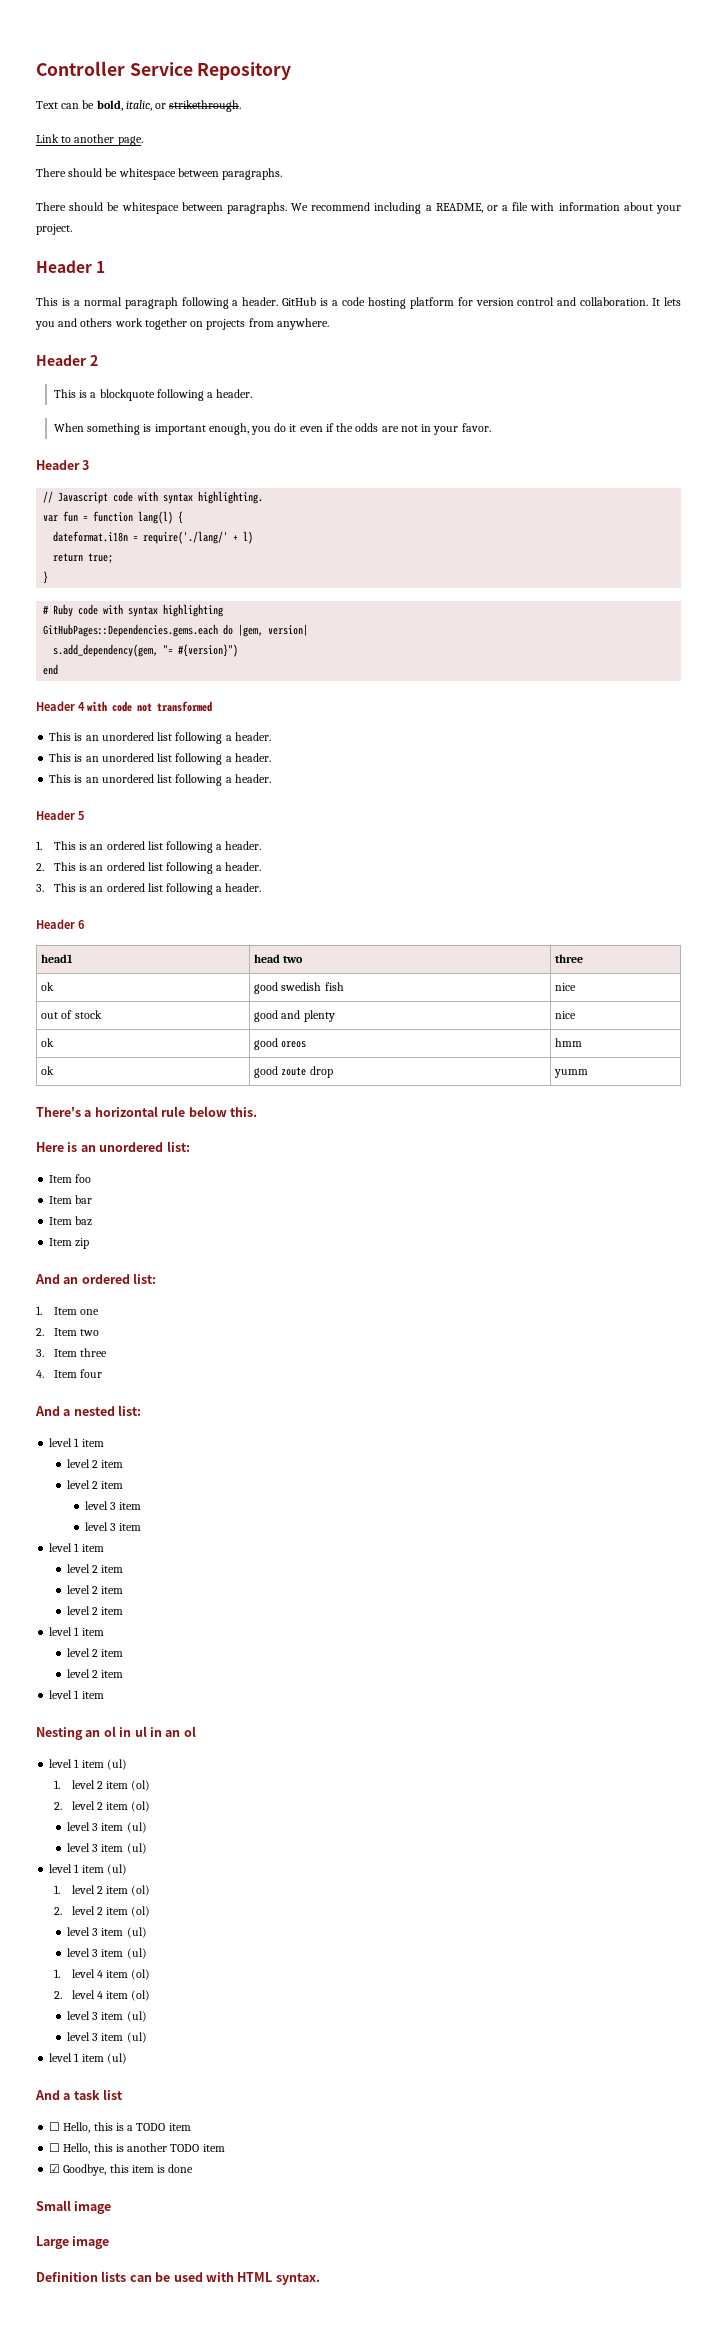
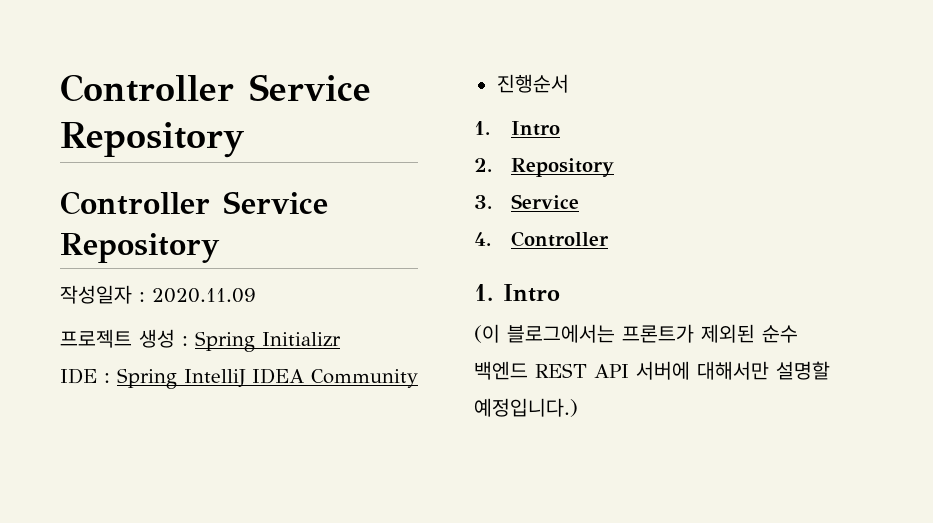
[36,61,292,80] [36,100,242,112] [36,134,143,146] [36,168,283,180] [36,202,681,214] [36,224,72,235] [36,260,106,273] [36,297,681,309] [35,318,329,330] [36,354,98,366] [53,389,253,401] [53,423,491,435] [36,460,90,470] [43,491,264,504] [43,511,184,524] [53,531,254,544] [53,553,114,563] [43,571,49,584] [43,604,224,617] [43,624,309,637] [53,644,239,657] [43,664,59,675] [36,701,212,712] [49,732,271,744] [49,753,271,765] [49,774,271,786] [36,810,84,820] [36,841,262,853] [36,862,262,874] [36,883,262,895] [36,919,85,929] [41,954,74,963] [254,954,304,963] [555,954,584,963] [41,982,55,991] [254,982,344,994] [555,983,577,991] [41,1010,102,1019] [254,1010,335,1022] [555,1011,577,1019] [41,1038,55,1047] [254,1038,307,1050] [555,1038,583,1047] [41,1066,55,1075] [254,1066,333,1078] [554,1069,589,1078] [36,1106,257,1117] [36,1141,190,1152] [49,1174,92,1183] [49,1195,93,1204] [49,1216,93,1226] [49,1238,90,1249] [35,1273,157,1284] [36,1306,100,1315] [36,1328,100,1336] [36,1348,108,1357] [36,1369,103,1378] [35,1405,142,1416] [49,1438,104,1447] [67,1459,124,1468] [67,1480,124,1489] [84,1501,142,1510] [84,1522,142,1531] [49,1543,104,1552] [67,1564,124,1573] [67,1585,124,1594] [67,1606,124,1615] [49,1627,104,1636] [67,1648,124,1657] [67,1669,124,1678] [49,1690,104,1699] [36,1726,196,1740] [49,1759,127,1770] [53,1780,151,1791] [53,1801,151,1812] [67,1822,147,1833] [67,1843,147,1854] [49,1864,127,1875] [53,1885,151,1896] [53,1906,151,1917] [67,1927,147,1938] [67,1948,147,1959] [53,1969,151,1980] [53,1990,151,2001] [67,2011,147,2022] [67,2032,147,2043] [49,2053,127,2064] [35,2089,124,2100] [49,2122,191,2133] [49,2143,225,2154] [49,2164,194,2176] [36,2200,112,2214] [36,2236,110,2249] [36,2271,320,2285] Controller Service Repository // Text can be bold, italic, or strikethrough. // Link to another page. // There should be whitespace between paragraphs. // There should be whitespace between paragraphs. We recommend including a README, or a file with information about your project. // Header 1 // This is a normal paragraph following a header. GitHub is a code hosting platform for version control and collaboration. It lets you and others work together on projects from anywhere. // Header 2 // This is a blockquote following a header. // When something is important enough, you do it even if the odds are not in your favor. // Header 3 // // Javascript code with syntax highlighting. // var fun = function lang(l) { // dateformat.i18n = require('./lang/' + l) // return true; // } // # Ruby code with syntax highlighting // GitHubPages::Dependencies.gems.each do |gem, version| // s.add_dependency(gem, "= #{version}") // end // Header 4 with code not transformed // This is an unordered list following a header. // This is an unordered list following a header. // This is an unordered list following a header. // Header 5 // 1. This is an ordered list following a header. // 2. This is an ordered list following a header. // 3. This is an ordered list following a header. // Header 6 // head1 | head two | three // ok | good swedish fish | nice // out of stock | good and plenty | nice // ok | good oreos | hmm // ok | good zoute drop | yumm // There's a horizontal rule below this. // Here is an unordered list: // Item foo // Item bar // Item baz // Item zip // And an ordered list: // 1. Item one // 2. Item two // 3. Item three // 4. Item four // And a nested list: // level 1 item // level 2 item // level 2 item // level 3 item // level 3 item // level 1 item // level 2 item // level 2 item // level 2 item // level 1 item // level 2 item // level 2 item // level 1 item // Nesting an ol in ul in an ol // level 1 item (ul) // 1. level 2 item (ol) // 2. level 2 item (ol) // level 3 item (ul) // level 3 item (ul) // level 1 item (ul) // 1. level 2 item (ol) // 2. level 2 item (ol) // level 3 item (ul) // level 3 item (ul) // 1. level 4 item (ol) // 2. level 4 item (ol) // level 3 item (ul) // level 3 item (ul) // level 1 item (ul) // And a task list // ☐ Hello, this is a TODO item // ☐ Hello, this is another TODO item // ☑ Goodbye, this item is done // Small image // Large image // Definition lists can be used with HTML syntax. -> [60,74,371,102] [60,122,244,158] [60,191,328,215] [60,233,220,263] [60,285,256,304] [60,329,341,352] [60,368,418,389] [496,74,569,93] [474,121,560,136] [474,158,614,177] [474,194,579,209] [474,231,609,247] [474,284,560,302] [474,324,798,343] [474,361,830,380] [474,398,578,417] Controller Service Repository // Controller Service Repository // 작성일자 : 2020.11.09 // 프로젝트 생성 : Spring Initializr // IDE : Spring IntelliJ IDEA Community // 진행순서 // 1. Intro // 2. Repository // 3. Service // 4. Controller // 1. Intro // (이 블로그에서는 프론트가 제외된 순수 백엔드 REST API 서버에 대해서만 설명할 예정입니다.)

